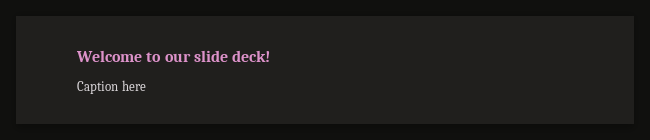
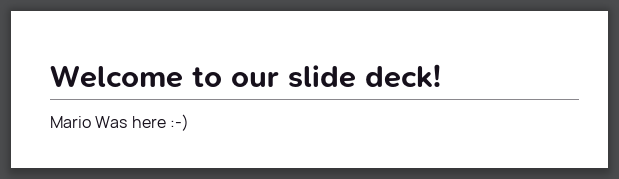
[77,80,146,94] Caption here -> [50,114,189,131] Mario Was here :-)

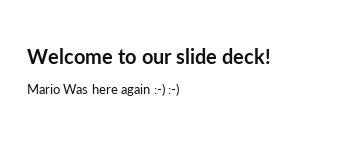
(166, 122) none -> [121,83,165,96] again :-)

